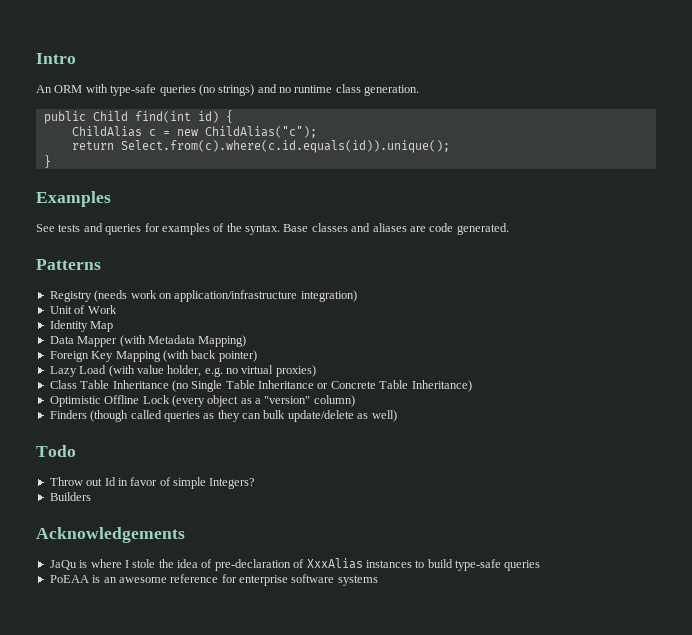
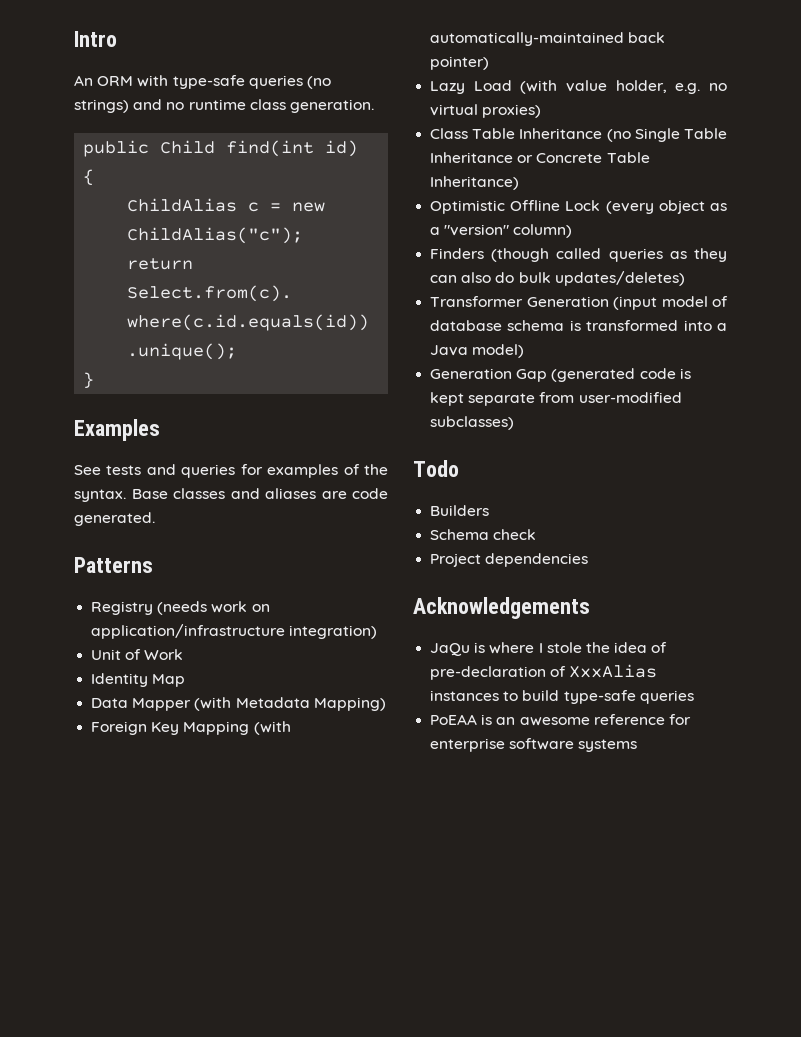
(189, 356) none -> [430,32,625,46] automatically-maintained
[263,410,397,422] [36,445,76,457] [49,477,256,489] [49,492,91,501] bulk update/delete as well) // Todo // Throw out Id in favor of simple Integers? // Builders -> [461,271,685,286] [430,296,728,310] [430,320,727,331] [430,344,525,358] [430,368,691,382] [430,392,682,406] [430,416,515,430] [413,460,459,477] [430,505,490,516] [430,529,537,540] [430,553,589,567] also do bulk updates/deletes) // Transformer Generation (input model of database schema is transformed into a Java model) // Generation Gap (generated code is kept separate from user-modified subclasses) // Todo // Builders // Schema check // Project dependencies

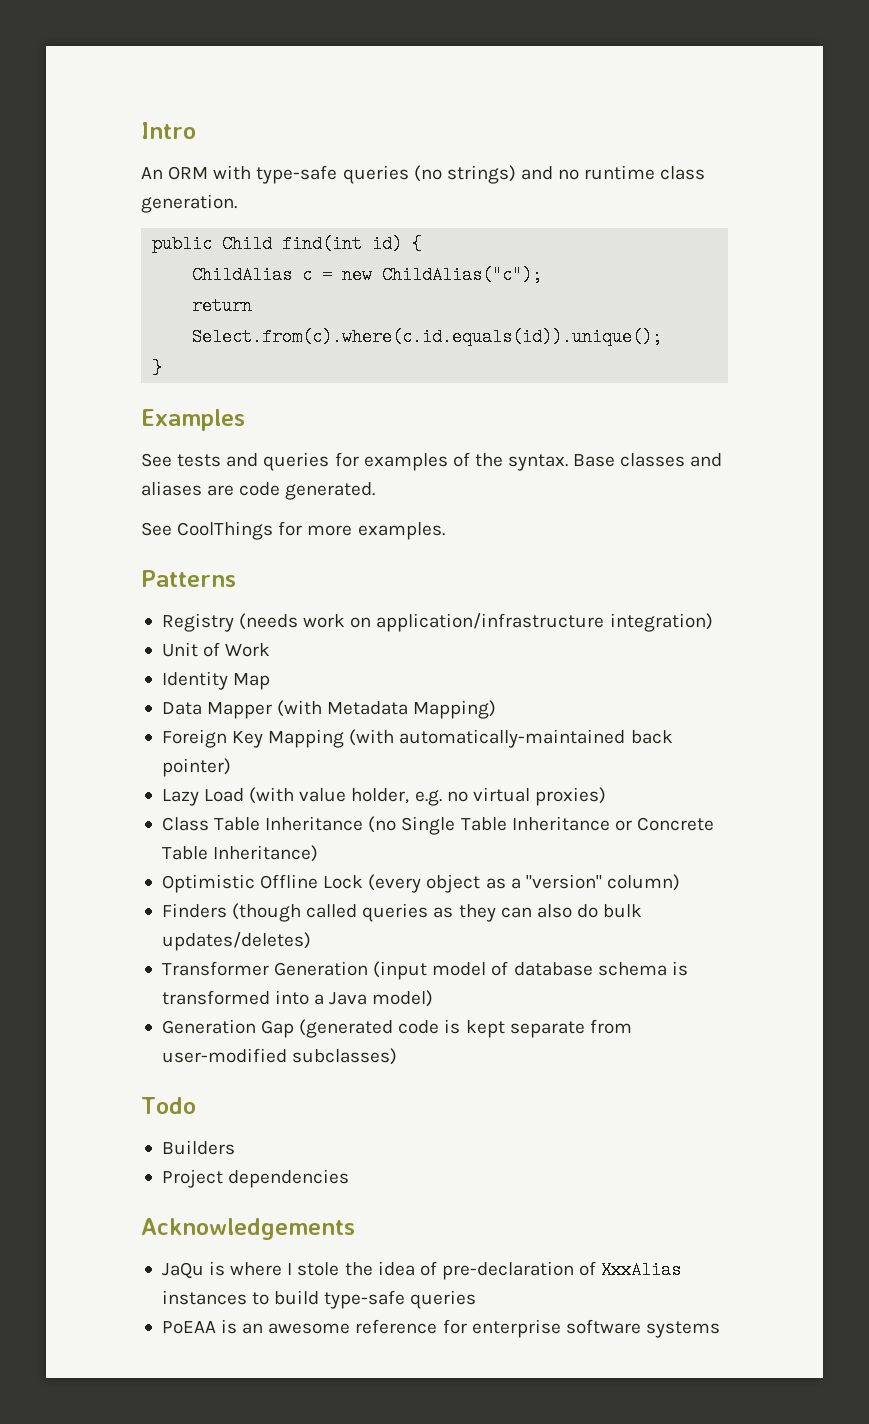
(155, 519) none -> [141,521,445,540] // See CoolThings for more examples.
[430,529,537,540] // Schema check -> (235, 1147) none

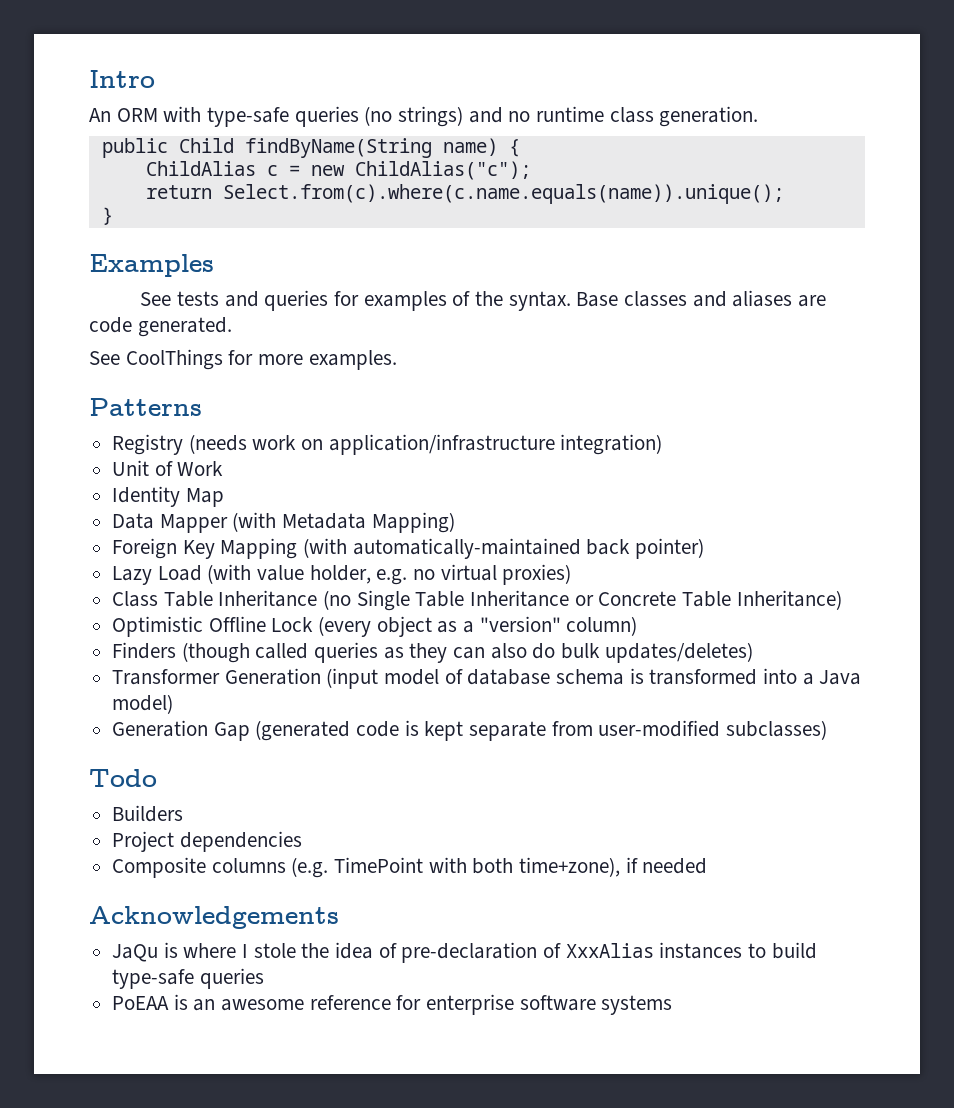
[282,235,403,253] find(int id) -> [244,138,498,158] findByName(String name)
[192,328,663,346] Select.from(c).where(c.id.equals(id)).unique(); -> [222,184,784,204] Select.from(c).where(c.name.equals(name)).unique();
(350, 1178) none -> [112,857,708,878] // Composite columns (e.g. TimePoint with both time+zone), if needed

